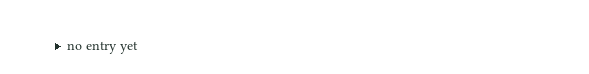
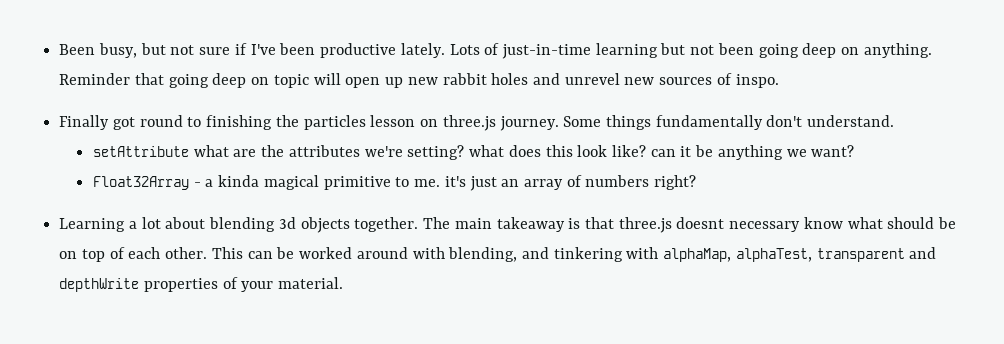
[67,41,139,54] no entry yet -> [59,43,932,59] [59,73,779,88] [59,115,895,131] [92,145,855,160] [92,175,697,191] [59,217,957,233] [59,247,937,262] [59,277,344,292] Been busy, but not sure if I've been productive lately. Lots of just-in-time learning but not been going deep on anything. Reminder that going deep on topic will open up new rabbit holes and unrevel new sources of inspo. // Finally got round to finishing the particles lesson on three.js journey. Some things fundamentally don't understand. // setAttribute what are the attributes we're setting? what does this look like? can it be anything we want? // Float32Array - a kinda magical primitive to me. it's just an array of numbers right? // Learning a lot about blending 3d objects together. The main takeaway is that three.js doesnt necessary know what should be on top of each other. This can be worked around with blending, and tinkering with alphaMap, alphaTest, transparent and depthWrite properties of your material.

